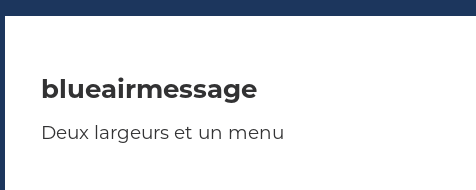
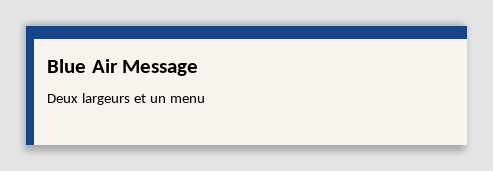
[41,77,257,103] blueairmessage -> [47,59,199,76] Blue Air Message

